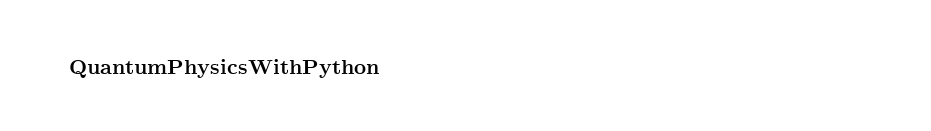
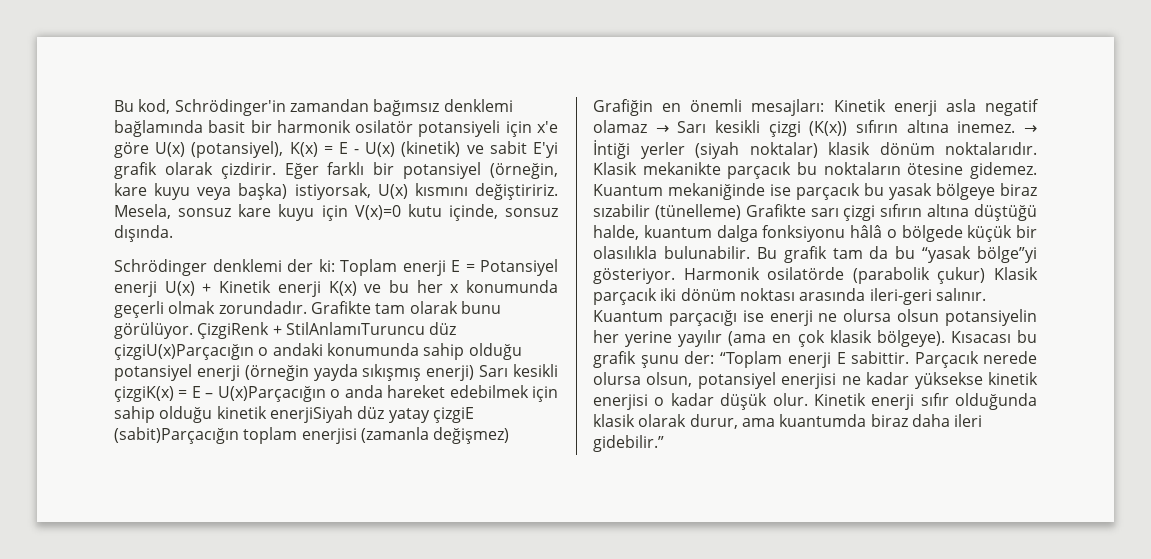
[69,59,379,78] QuantumPhysicsWithPython -> [114,99,513,116] [114,120,559,137] [114,141,558,158] [114,162,558,179] [114,183,558,200] [114,204,558,221] [114,225,173,242] [114,259,558,276] [114,280,558,297] [114,301,501,318] [114,322,457,339] [114,343,522,360] [114,364,558,381] [114,385,558,402] [114,406,474,423] [114,427,510,444] [593,99,1039,116] [593,120,1037,137] [593,140,1037,159] [593,162,1037,179] [593,183,1037,200] [593,204,1037,221] [593,225,1037,242] [593,246,1037,263] [593,267,1038,284] [593,288,986,305] [593,309,1037,326] [593,330,1037,347] [593,351,1037,368] [593,372,1038,389] [593,393,1037,410] [593,414,983,429] [593,435,664,452] Bu kod, Schrödinger'in zamandan bağımsız denklemi bağlamında basit bir harmonik osilatör potansiyeli için x'e göre U(x) (potansiyel), K(x) = E - U(x) (kinetik) ve sabit E'yi grafik olarak çizdirir. Eğer farklı bir potansiyel (örneğin, kare kuyu veya başka) istiyorsak, U(x) kısmını değiştiririz. Mesela, sonsuz kare kuyu için V(x)=0 kutu içinde, sonsuz dışında. // Schrödinger denklemi der ki: Toplam enerji E = Potansiyel enerji U(x) + Kinetik enerji K(x) ve bu her x konumunda geçerli olmak zorundadır. Grafikte tam olarak bunu görülüyor. ÇizgiRenk + StilAnlamıTuruncu düz çizgiU(x)Parçacığın o andaki konumunda sahip olduğu potansiyel enerji (örneğin yayda sıkışmış enerji) Sarı kesikli çizgiK(x) = E – U(x)Parçacığın o anda hareket edebilmek için sahip olduğu kinetik enerjiSiyah düz yatay çizgiE (sabit)Parçacığın toplam enerjisi (zamanla değişmez) Grafiğin en önemli mesajları: Kinetik enerji asla negatif olamaz → Sarı kesikli çizgi (K(x)) sıfırın altına inemez. → İntiği yerler (siyah noktalar) klasik dönüm noktalarıdır. Klasik mekanikte parçacık bu noktaların ötesine gidemez. Kuantum mekaniğinde ise parçacık bu yasak bölgeye biraz sızabilir (tünelleme) Grafikte sarı çizgi sıfırın altına düştüğü halde, kuantum dalga fonksiyonu hâlâ o bölgede küçük bir olasılıkla bulunabilir. Bu grafik tam da bu “yasak bölge”yi gösteriyor. Harmonik osilatörde (parabolik çukur) Klasik parçacık iki dönüm noktası arasında ileri-geri salınır. Kuantum parçacığı ise enerji ne olursa olsun potansiyelin her yerine yayılır (ama en çok klasik bölgeye). Kısacası bu grafik şunu der: “Toplam enerji E sabittir. Parçacık nerede olursa olsun, potansiyel enerjisi ne kadar yüksekse kinetik enerjisi o kadar düşük olur. Kinetik enerji sıfır olduğunda klasik olarak durur, ama kuantumda biraz daha ileri gidebilir.”

